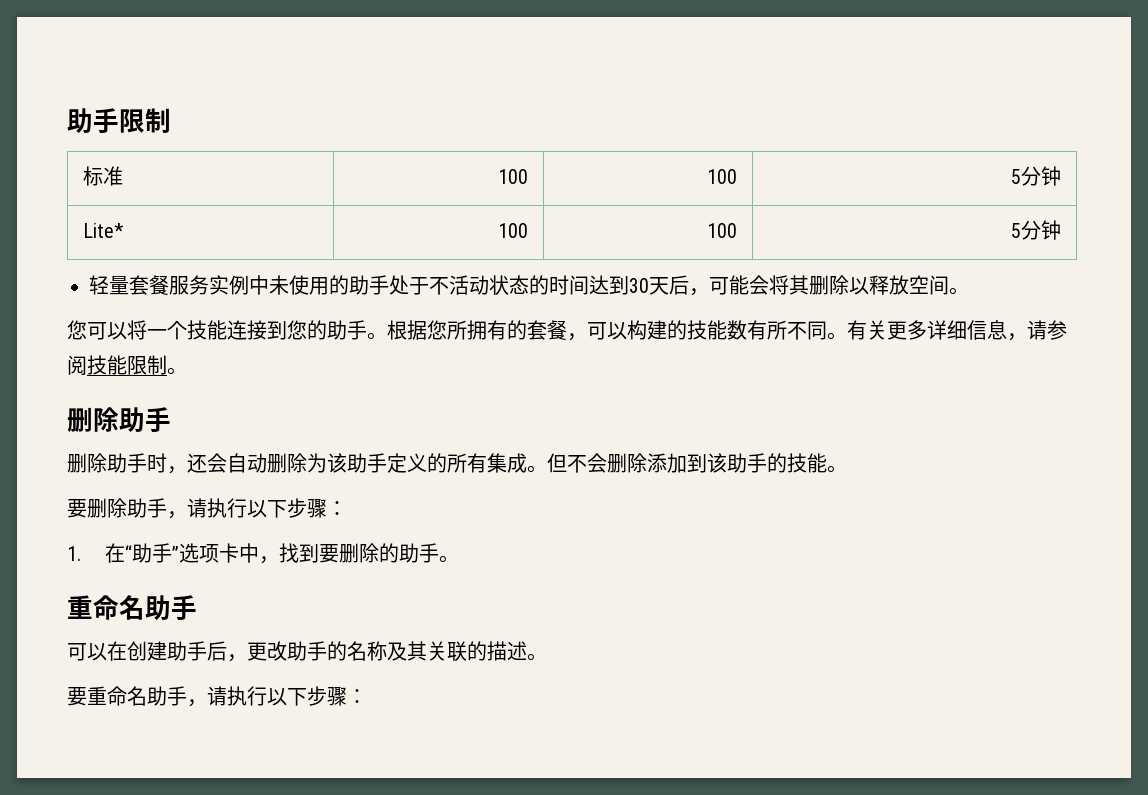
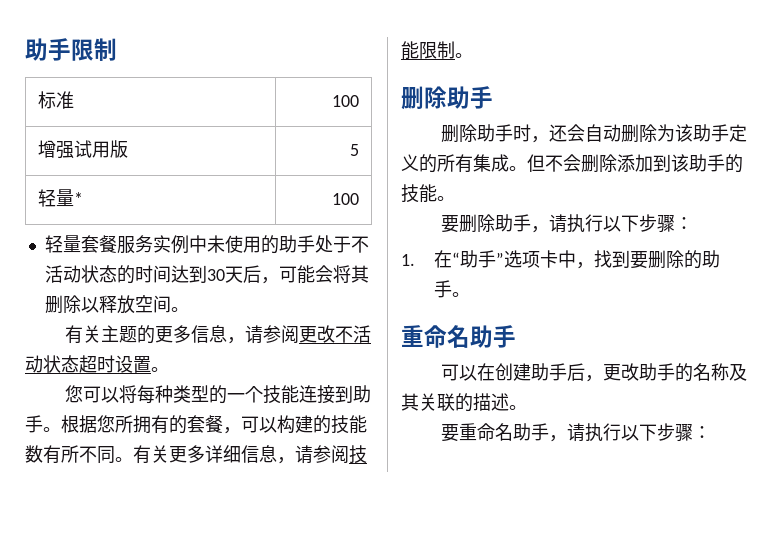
[707,169,738,184] [1011,166,1062,186] [82,223,124,238] [498,223,529,238] [707,223,738,238] [1011,220,1062,240] | 100 | 5分钟 // Lite* | 100 | 100 | 5分钟 -> [37,140,128,159] [350,144,360,156] [37,189,83,207] [332,193,360,205] // 增强试用版 | 5 // 轻量* | 100
(969, 291) none -> [65,325,372,344] [25,355,169,373] // 有关主题的更多信息，请参阅更改不活动状态超时设置。
(147, 330) none -> [137,385,228,404] 每种类型的
[287,320,327,340] 您的 -> (354, 394) none

